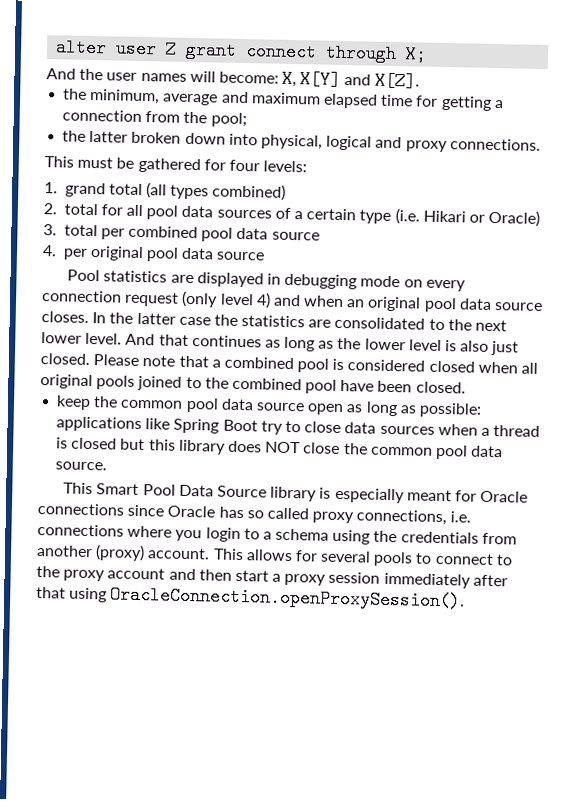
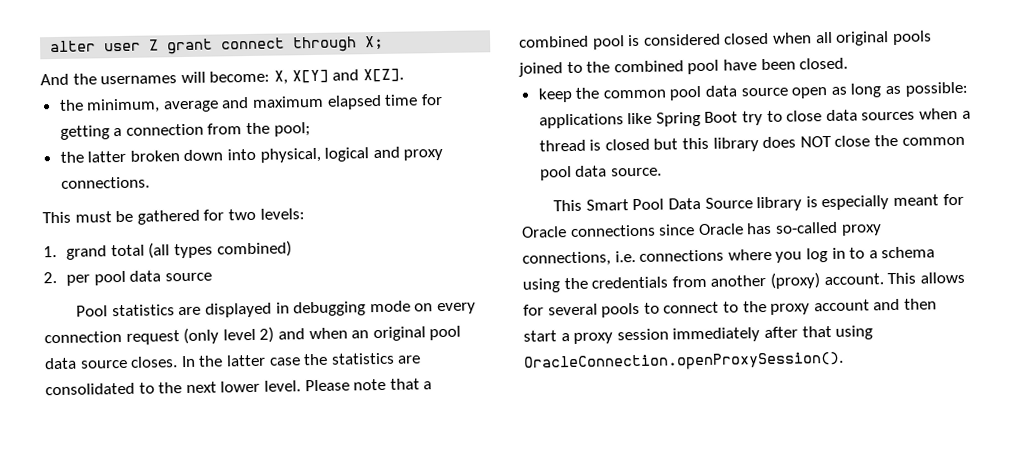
[106,72,187,82] user names -> [100,75,178,85] usernames
[228,159,260,172] four -> [227,208,256,221] two
[63,203,541,227] [43,224,320,242] [42,245,144,262] total for all pool data sources of a certain type (i.e. Hikari or Oracle) // 3. total per combined pool data source // 4. per original -> [66,274,91,286] per
[255,292,271,309] 4) -> [259,326,275,343] 2)
[125,333,520,356] [40,353,90,365] And that continues as long as the lower level is also just closed. -> (301, 386) none
[246,507,309,520] so called -> [774,221,838,234] so-called
[205,527,241,543] login -> [805,247,846,263] log in

